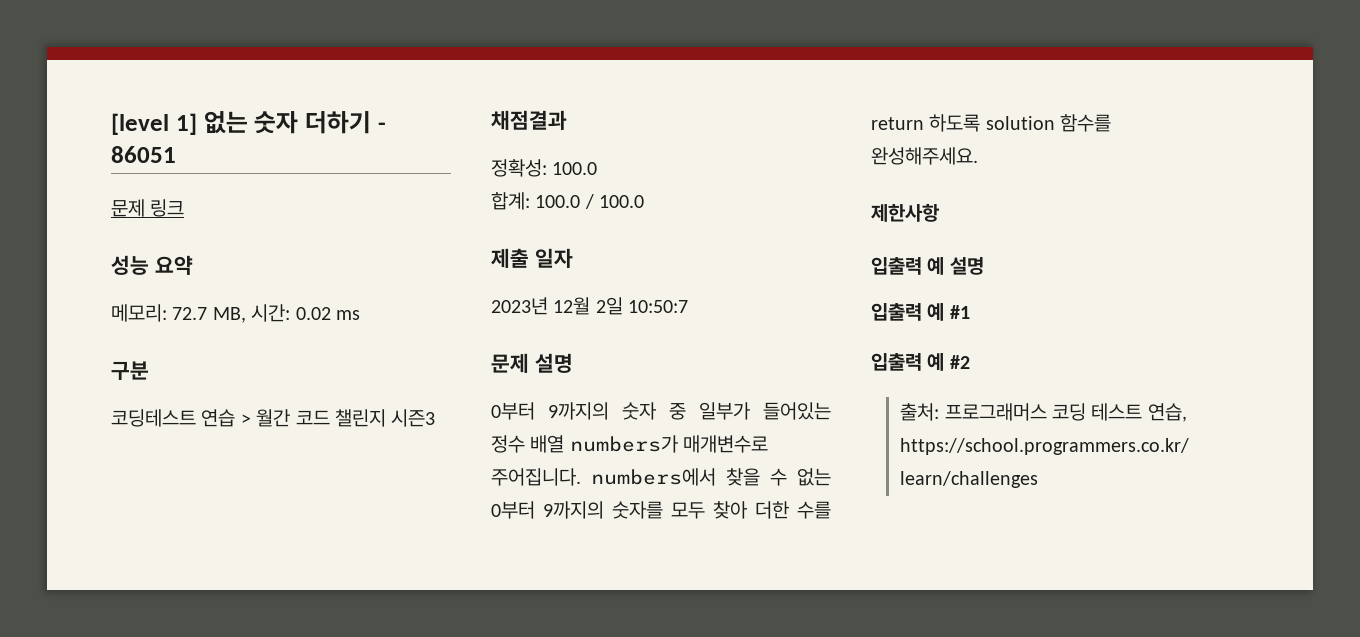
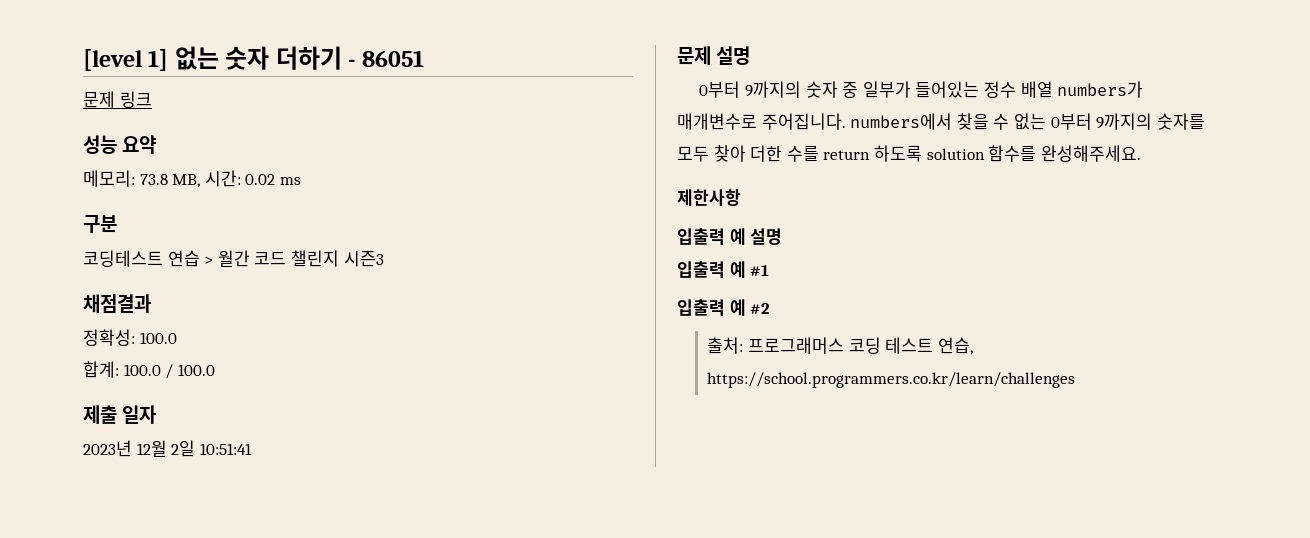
[172,307,208,320] 72.7 -> [139,174,168,185] 73.8
[628,300,689,313] 10:50:7 -> [199,443,252,455] 10:51:41

